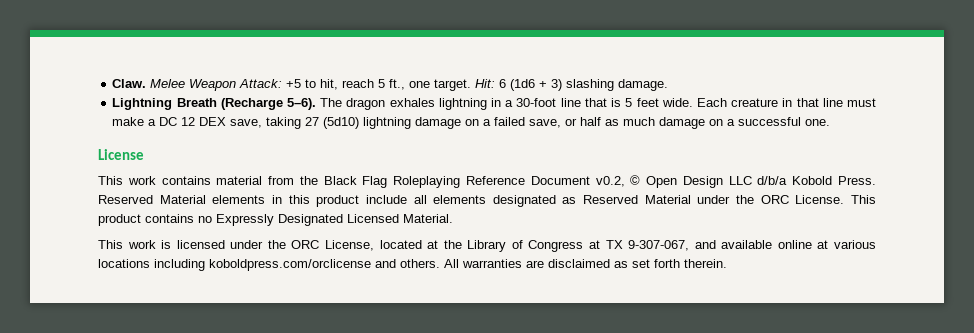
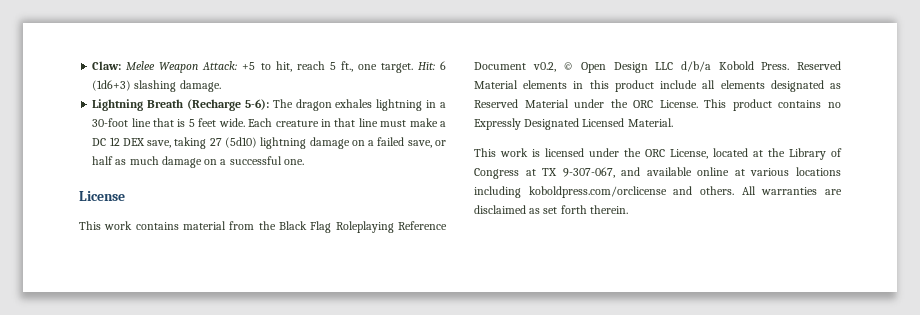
[112,79,147,88] Claw. -> [92,61,122,70] Claw:
[510,79,563,91] (1d6 + 3) -> [92,80,132,91] (1d6+3)
[286,98,316,110] 5–6). -> [244,99,269,110] 5-6):

